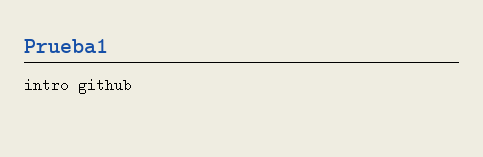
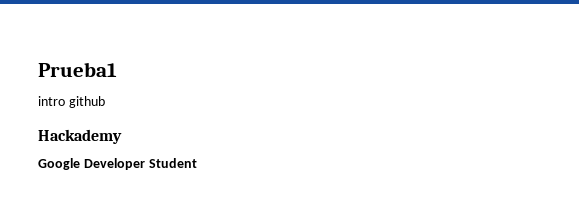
(132, 86) none -> [38,129,122,144] [38,158,197,170] // Hackademy // Google Developer Student

